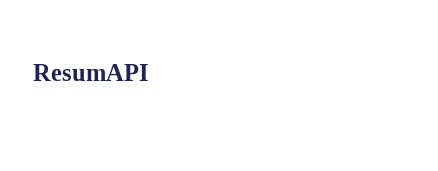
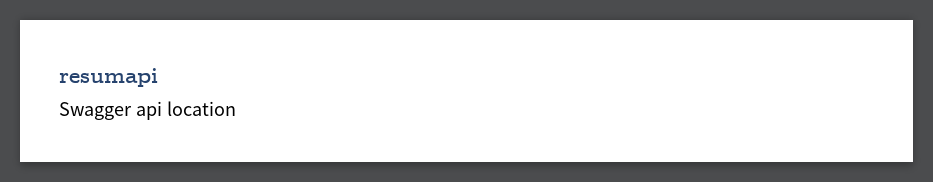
[33,64,149,81] ResumAPI -> [59,68,158,87] [59,101,236,120] resumapi // Swagger api location

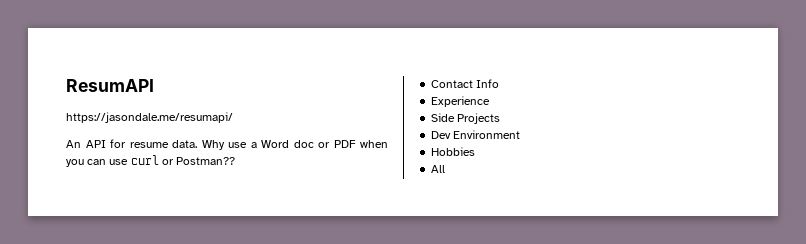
[59,68,158,87] [59,101,236,120] resumapi // Swagger api location -> [66,79,154,92] [66,112,233,123] [66,139,388,150] [66,155,236,167] [431,79,500,88] [431,96,491,107] [431,113,501,124] [431,130,521,139] [431,147,476,156] [431,165,446,173] ResumAPI // https://jasondale.me/resumapi/ // An API for resume data. Why use a Word doc or PDF when you can use curl or Postman?? // Contact Info // Experience // Side Projects // Dev Environment // Hobbies // All

